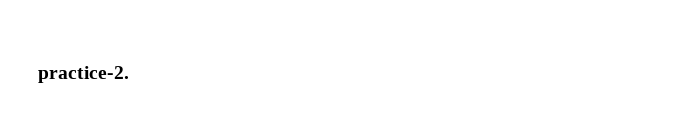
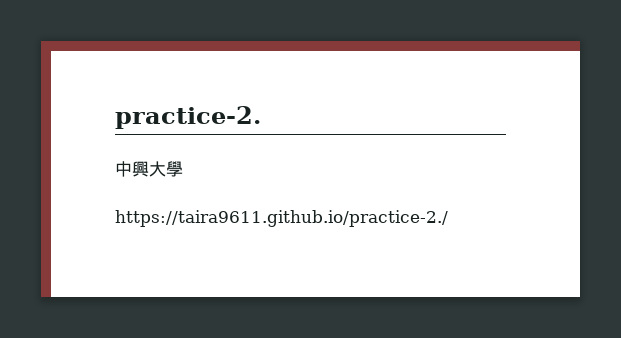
(129, 74) none -> [115,161,183,177] [115,210,448,227] // 中興大學 // https://taira9611.github.io/practice-2./

